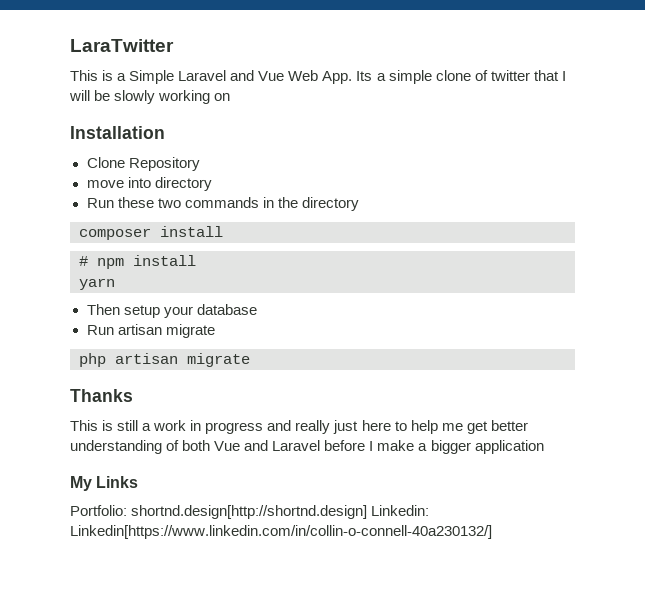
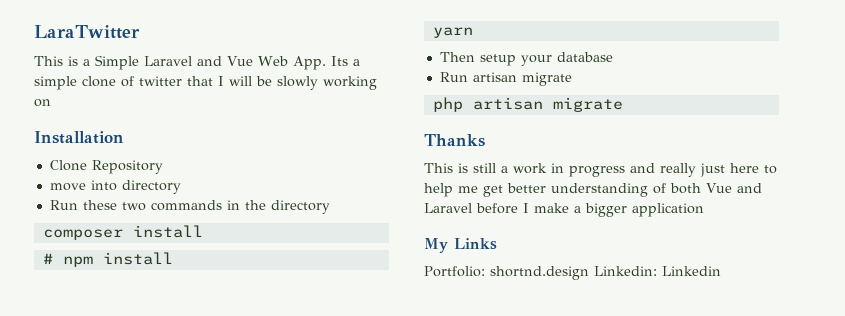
[131,505,430,519] [70,525,492,539] shortnd.design[http://shortnd.design] Linkedin: Linkedin[https://www.linkedin.com/in/collin-o-connell-40a230132/] -> [490,266,721,280] shortnd.design Linkedin: Linkedin

